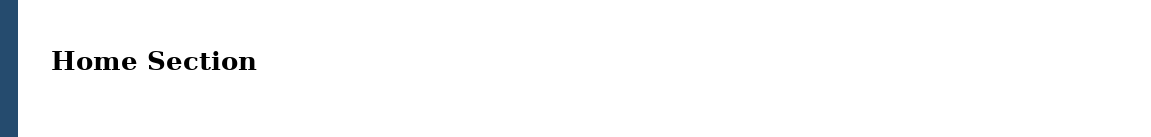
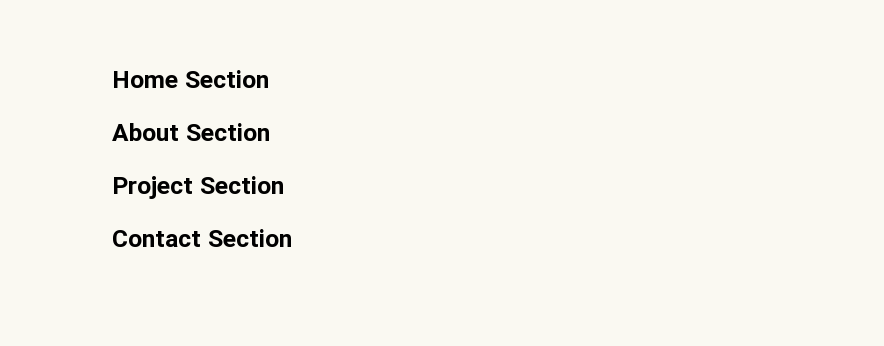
(257, 60) none -> [112,123,270,141] [112,176,284,199] [112,229,292,247] // About Section // Project Section // Contact Section

